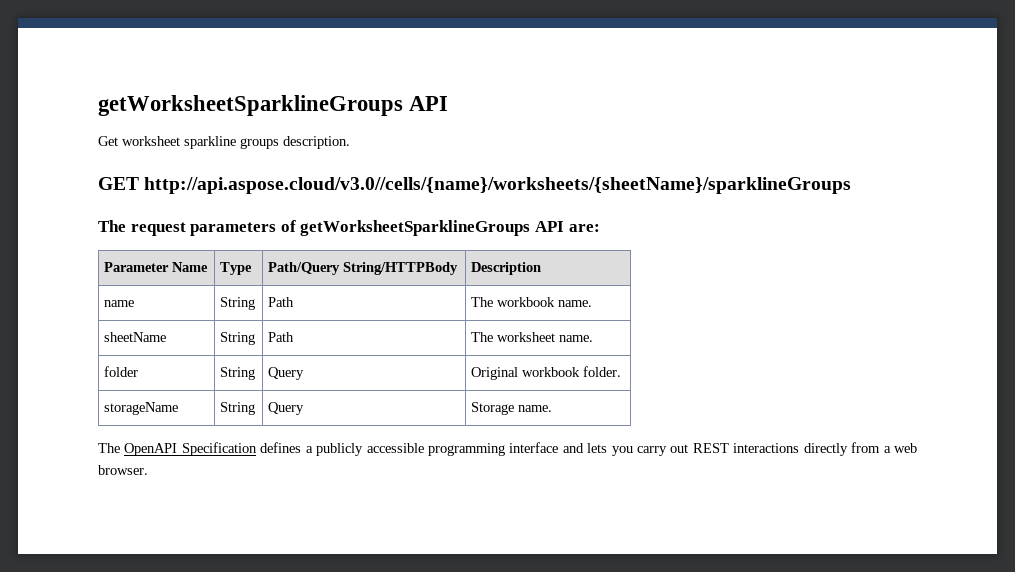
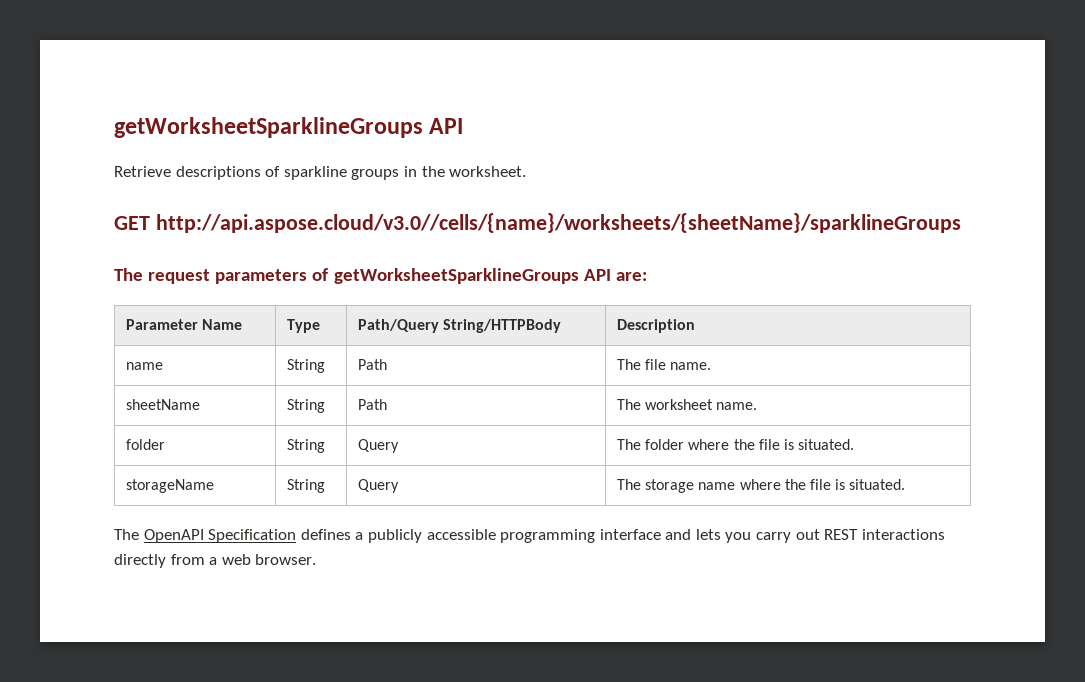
[98,136,350,149] Get worksheet sparkline groups description. -> [114,166,527,180] Retrieve descriptions of sparkline groups in the worksheet.
[496,297,555,307] workbook -> [645,359,667,370] file
[470,366,621,380] [103,402,178,415] [219,402,255,415] [267,402,304,415] [470,402,552,415] Original workbook folder. // storageName | String | Query | Storage name. -> [616,439,855,450] [125,479,214,493] [286,479,325,493] [357,479,399,493] [616,479,906,493] The folder where the file is situated. // storageName | String | Query | The storage name where the file is situated.

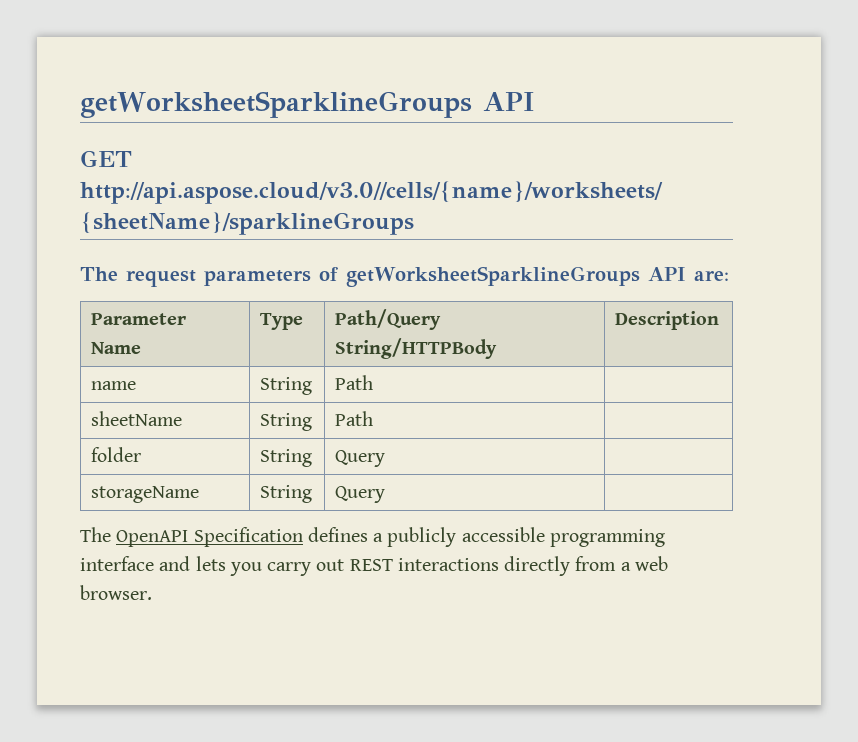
[114,117,464,138] [114,166,527,180] getWorksheetSparklineGroups API // Retrieve descriptions of sparkline groups in the worksheet. -> [80,91,535,118] getWorksheetSparklineGroups API
[616,359,712,370] The file name. -> (374, 382) none
[616,399,758,410] The worksheet name. -> (374, 418) none
[616,439,855,450] [125,479,214,493] [286,479,325,493] [357,479,399,493] [616,479,906,493] The folder where the file is situated. // storageName | String | Query | The storage name where the file is situated. -> [91,486,200,503] [260,485,313,503] [335,486,386,503] // storageName | String | Query |

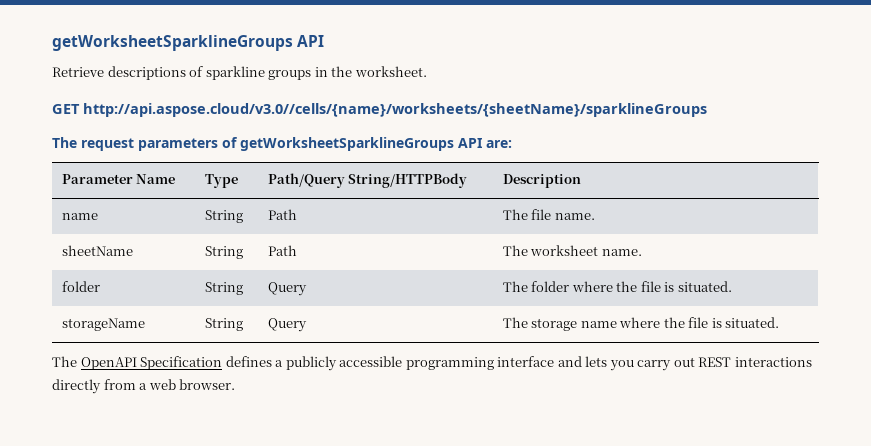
[80,91,535,118] getWorksheetSparklineGroups API -> [52,35,325,51] [52,66,427,80] getWorksheetSparklineGroups API // Retrieve descriptions of sparkline groups in the worksheet.
(374, 382) none -> [502,209,595,220] The file name.
(374, 418) none -> [502,245,642,256] The worksheet name.
[91,486,200,503] [260,485,313,503] [335,486,386,503] // storageName | String | Query | -> [502,281,732,292] [61,318,145,331] [204,318,243,331] [267,318,307,332] [502,317,780,331] The folder where the file is situated. // storageName | String | Query | The storage name where the file is situated.

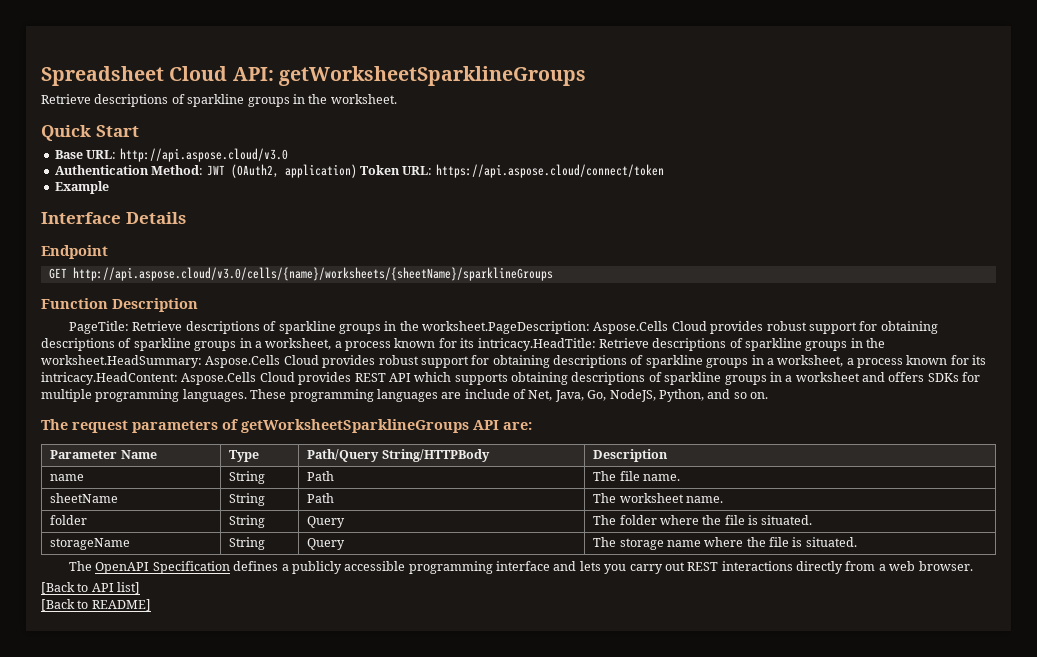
[52,35,325,51] getWorksheetSparklineGroups API -> [41,66,586,86] Spreadsheet Cloud API: getWorksheetSparklineGroups
[52,103,707,117] GET http://api.aspose.cloud/v3.0//cells/{name}/worksheets/{sheetName}/sparklineGroups -> [41,125,139,141] [54,148,288,162] [54,164,664,178] [54,181,109,194] [41,212,186,224] [41,245,108,259] [48,267,553,281] [41,298,198,312] [69,321,938,334] [41,338,886,351] [41,355,987,368] [41,372,981,385] [41,389,768,402] Quick Start // Base URL: http://api.aspose.cloud/v3.0 // Authentication Method: JWT (OAuth2, application) Token URL: https://api.aspose.cloud/connect/token // Example // Interface Details // Endpoint // GET http://api.aspose.cloud/v3.0/cells/{name}/worksheets/{sheetName}/sparklineGroups // Function Description // PageTitle: Retrieve descriptions of sparkline groups in the worksheet.PageDescription: Aspose.Cells Cloud provides robust support for obtaining descriptions of sparkline groups in a worksheet, a process known for its intricacy.HeadTitle: Retrieve descriptions of sparkline groups in the worksheet.HeadSummary: Aspose.Cells Cloud provides robust support for obtaining descriptions of sparkline groups in a worksheet, a process known for its intricacy.HeadContent: Aspose.Cells Cloud provides REST API which supports obtaining descriptions of sparkline groups in a worksheet and offers SDKs for multiple programming languages. These programming languages are include of Net, Java, Go, NodeJS, Python, and so on.
(236, 384) none -> [41,582,141,594] [41,599,151,611] // [Back to API list] // [Back to README]

